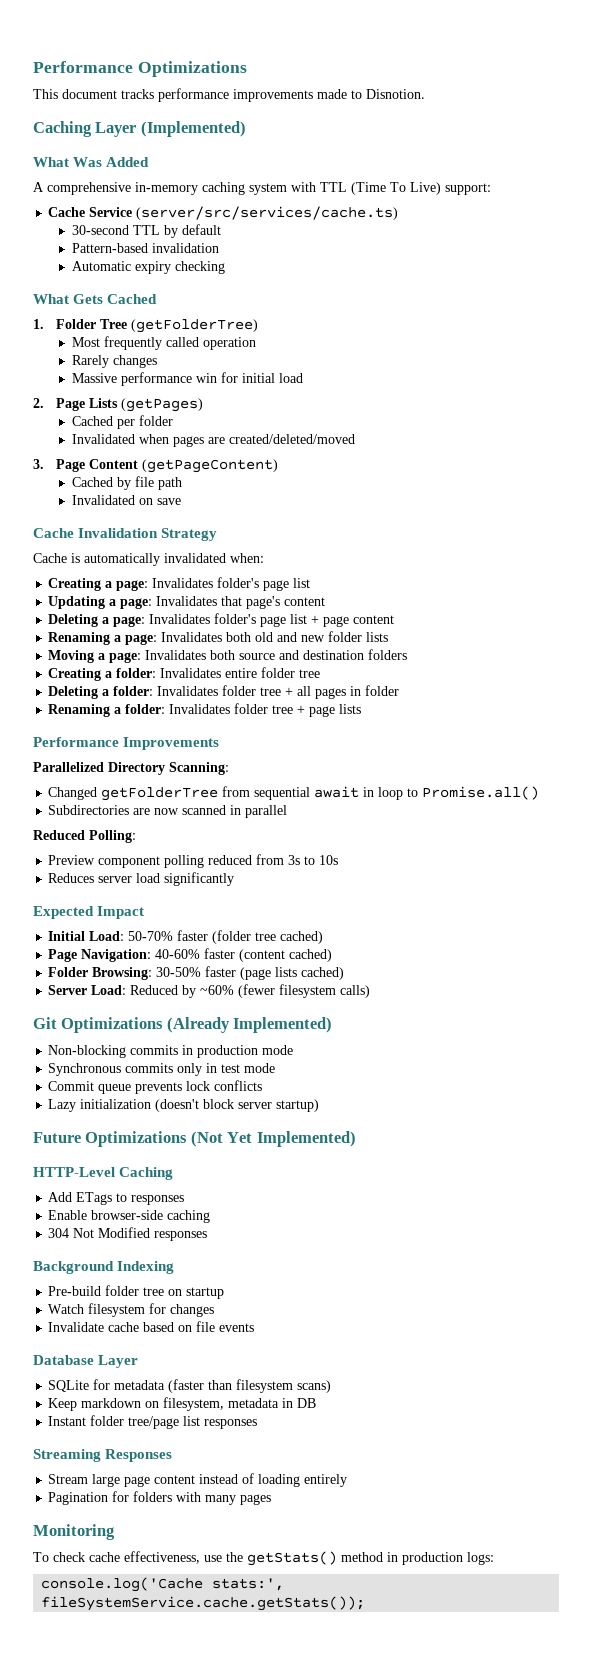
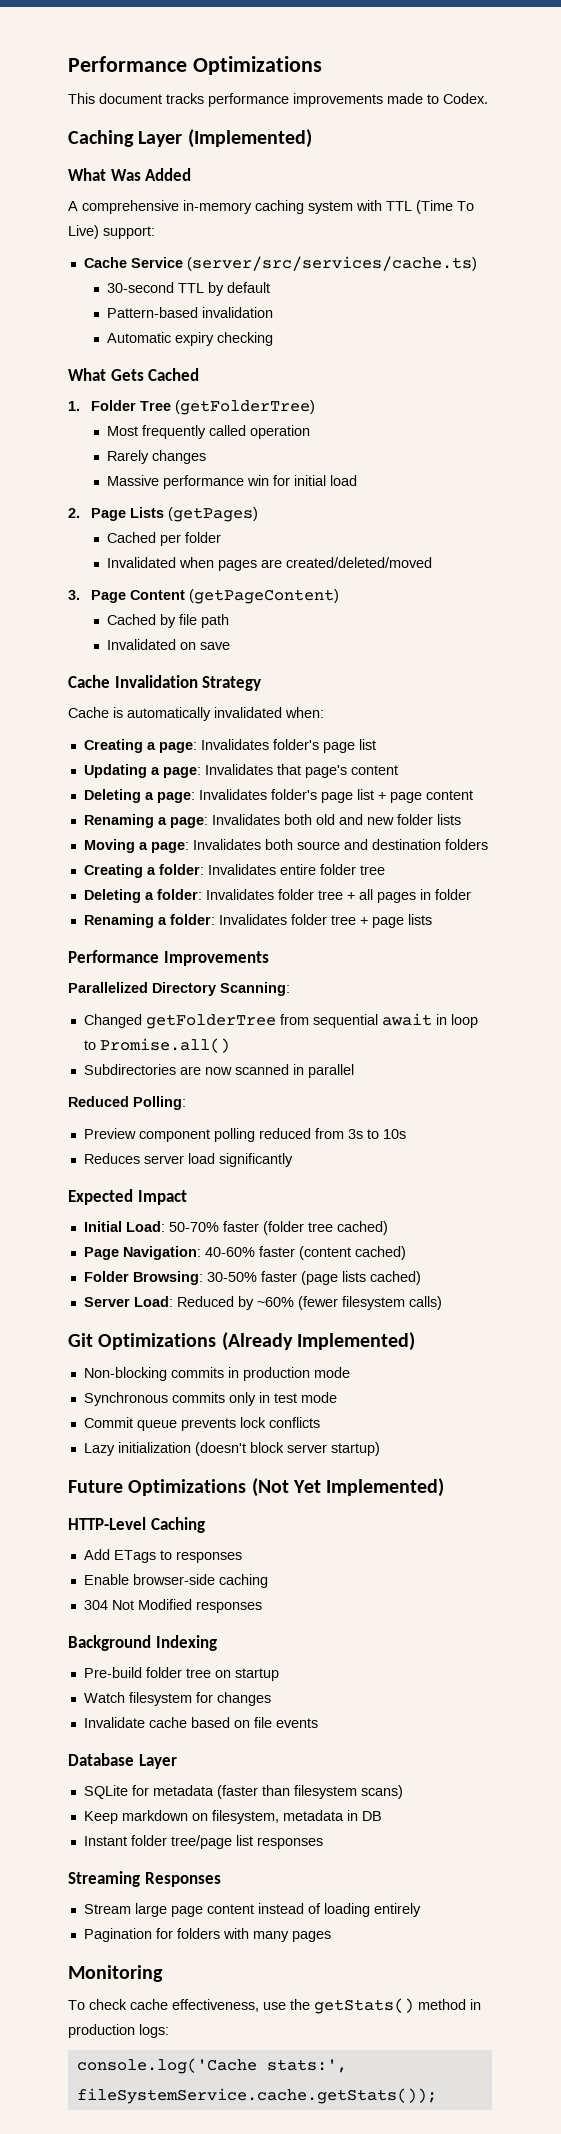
[366,89,425,99] Disnotion. -> [443,93,488,104] Codex.

